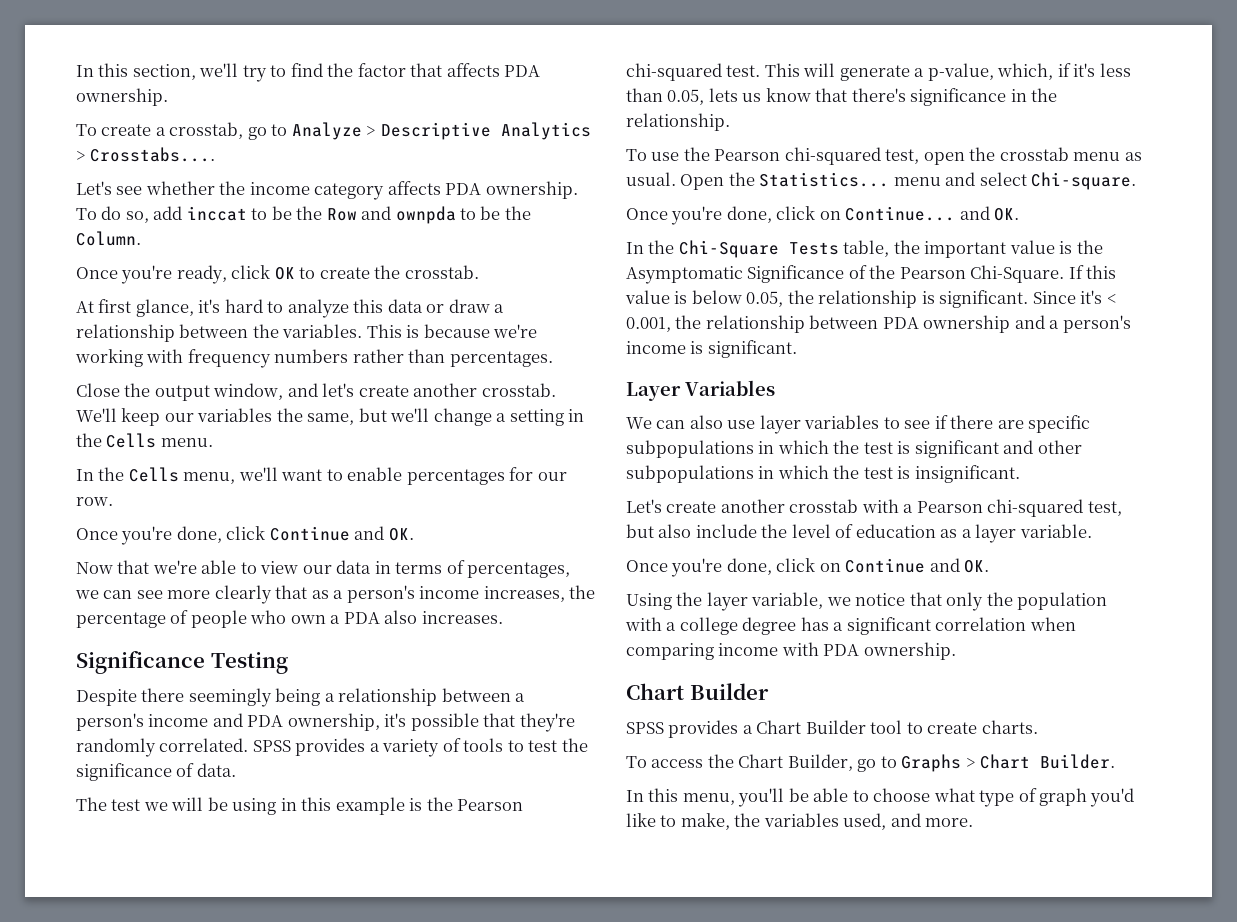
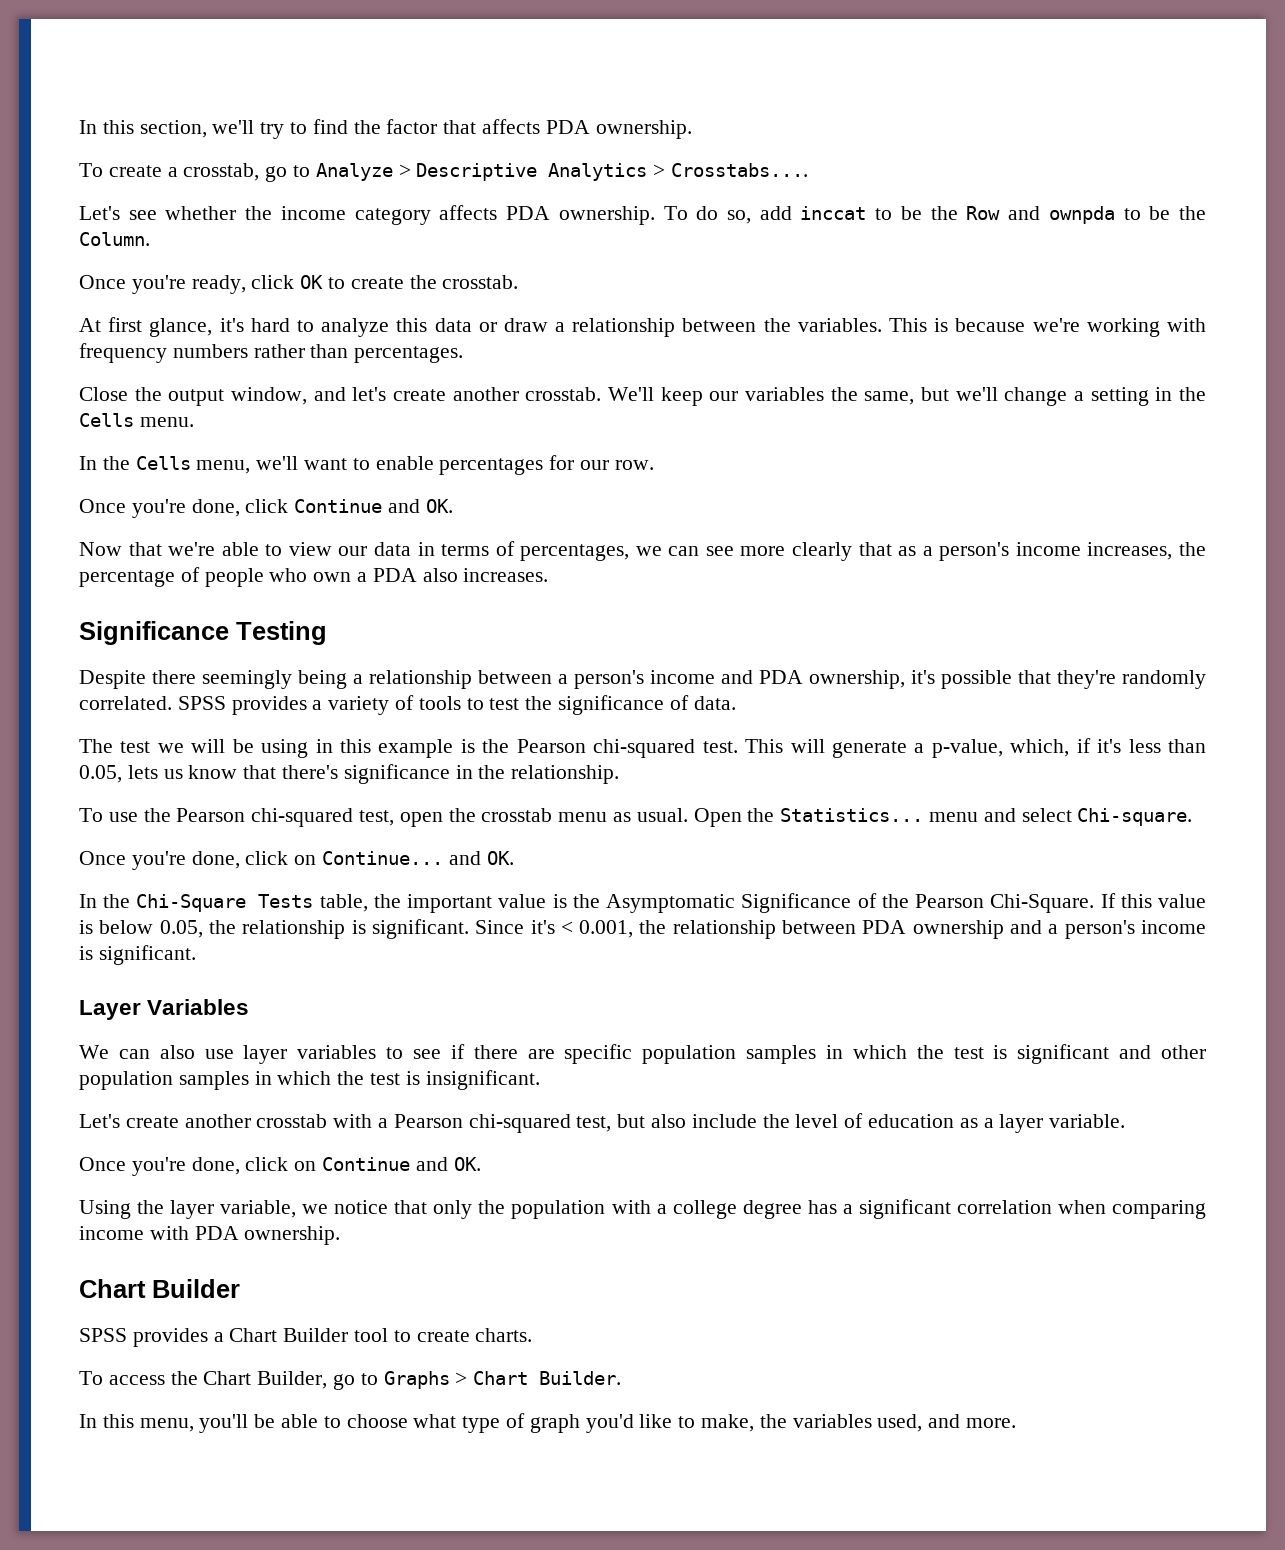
[626,440,754,458] subpopulations -> [642,1045,817,1064] population samples
[626,465,754,483] subpopulations -> [79,1071,249,1090] population samples

